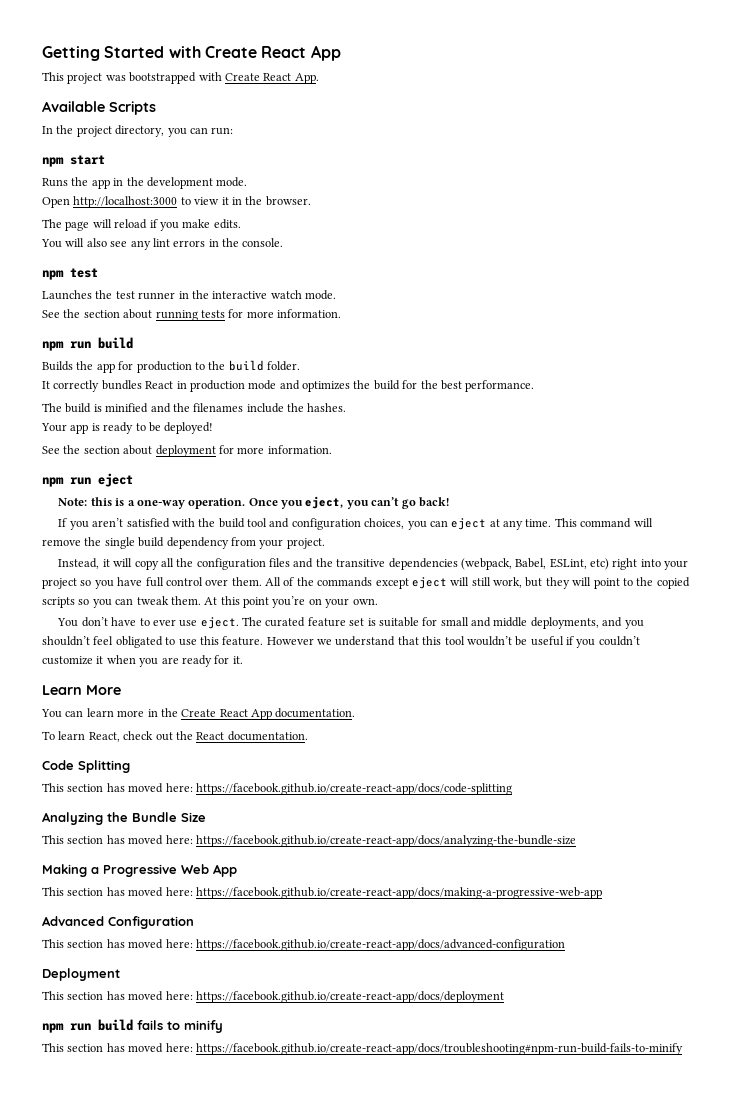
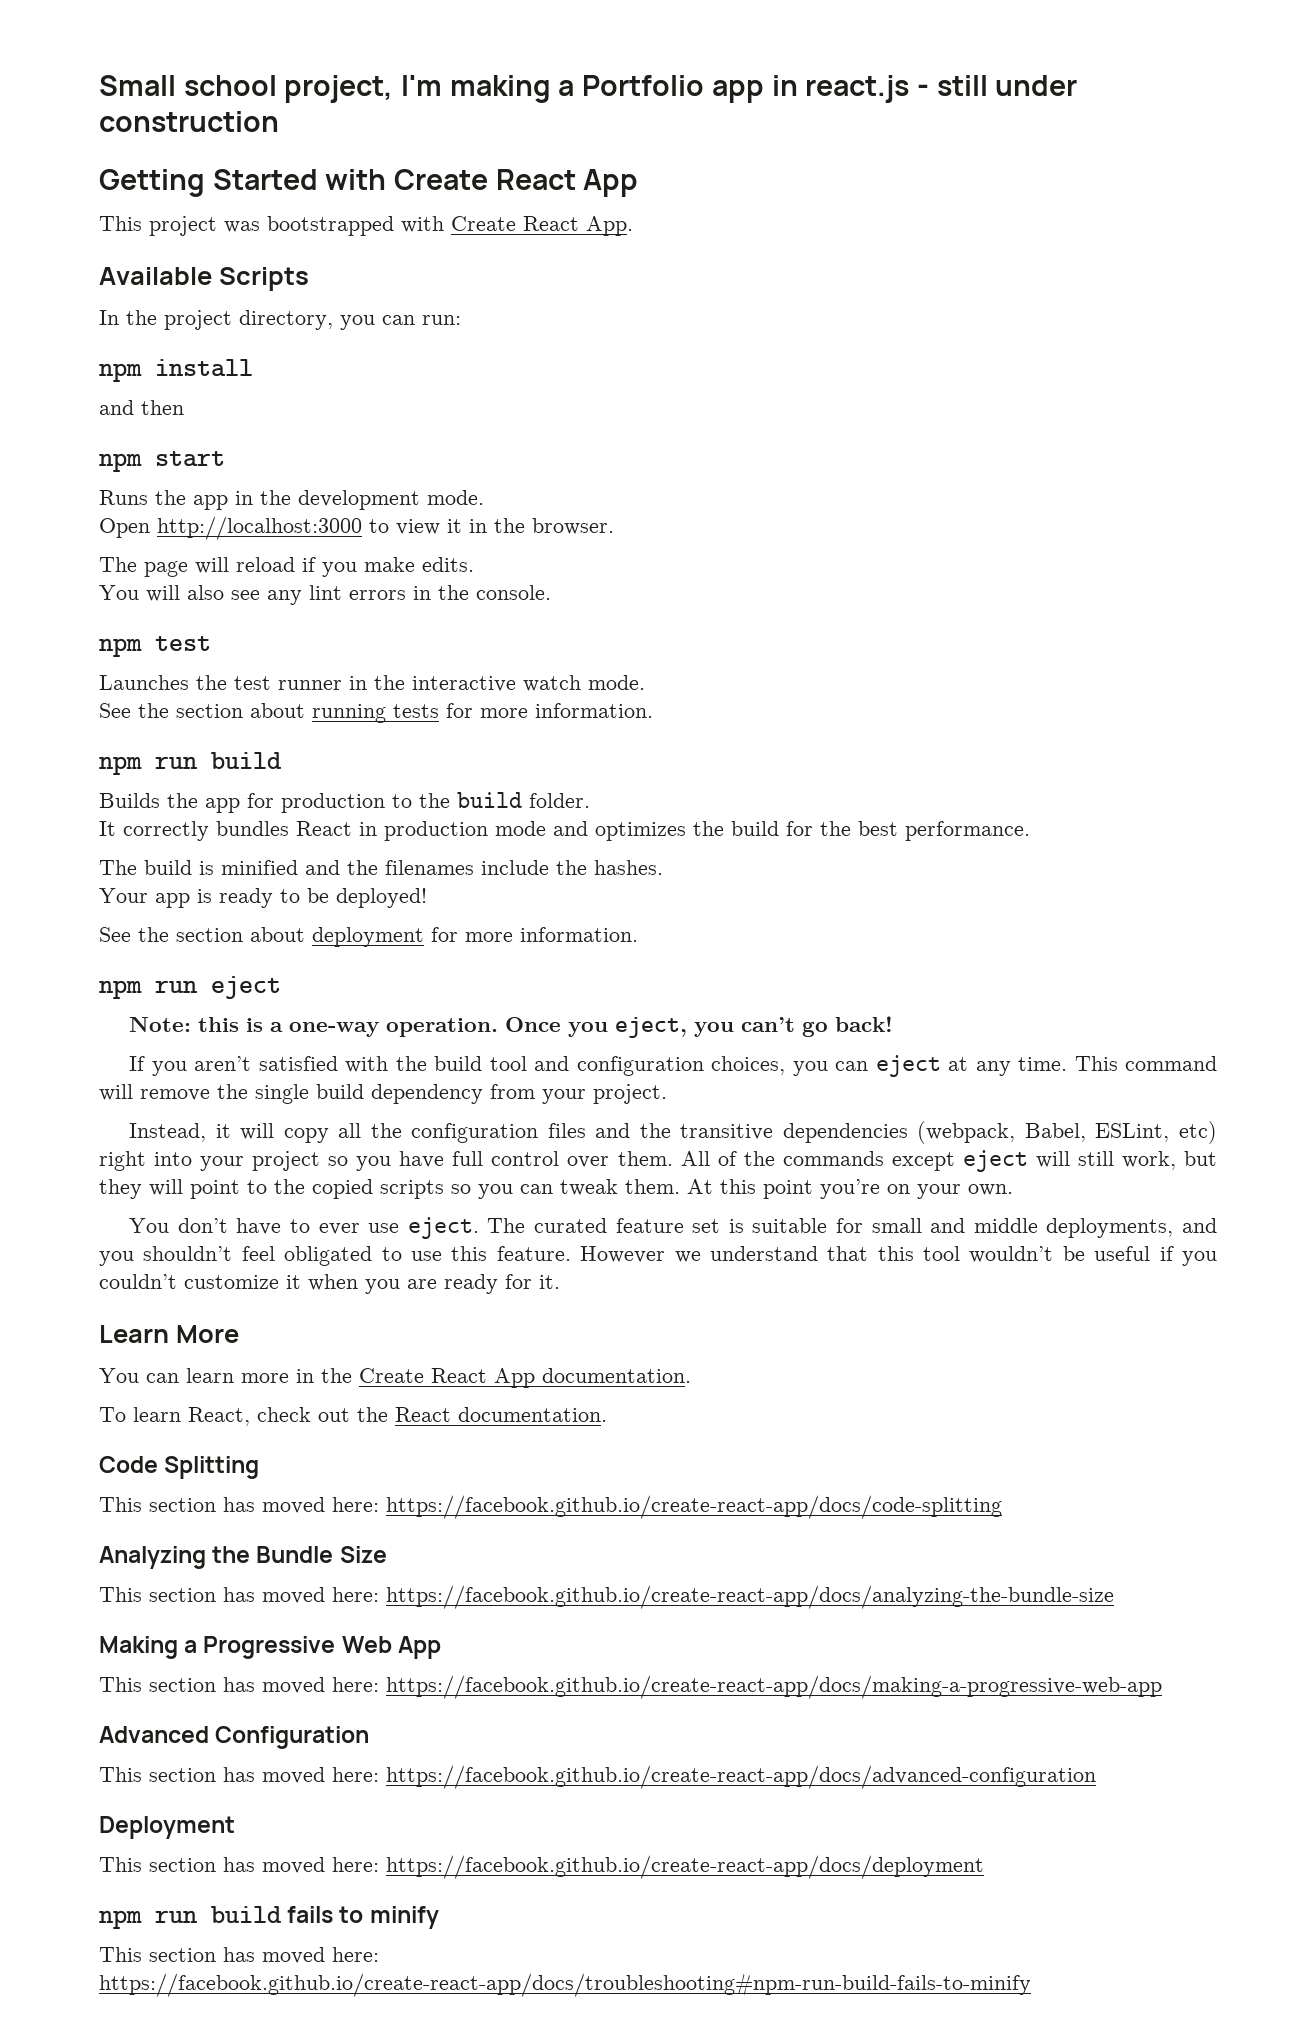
(42, 53) none -> [99,75,1078,103] [99,111,279,132] Small school project, I'm making a Portfolio app in react.js - still under construction //
(234, 131) none -> [99,359,253,382] [99,400,184,415] // npm install // and then

